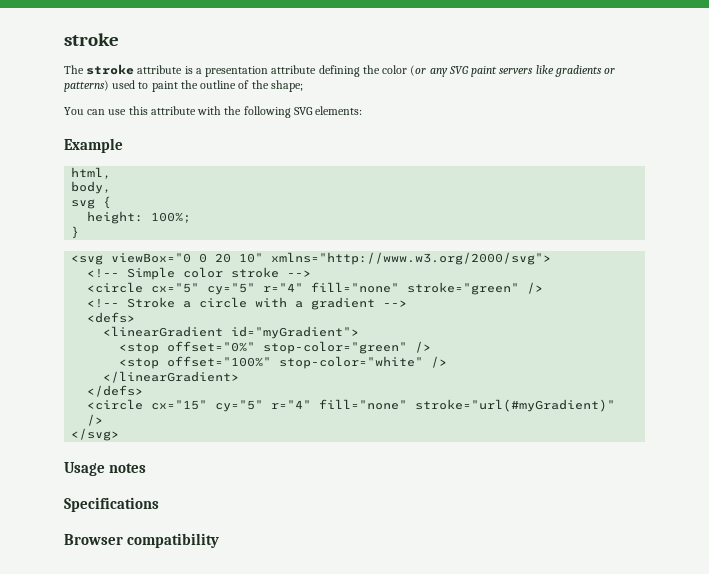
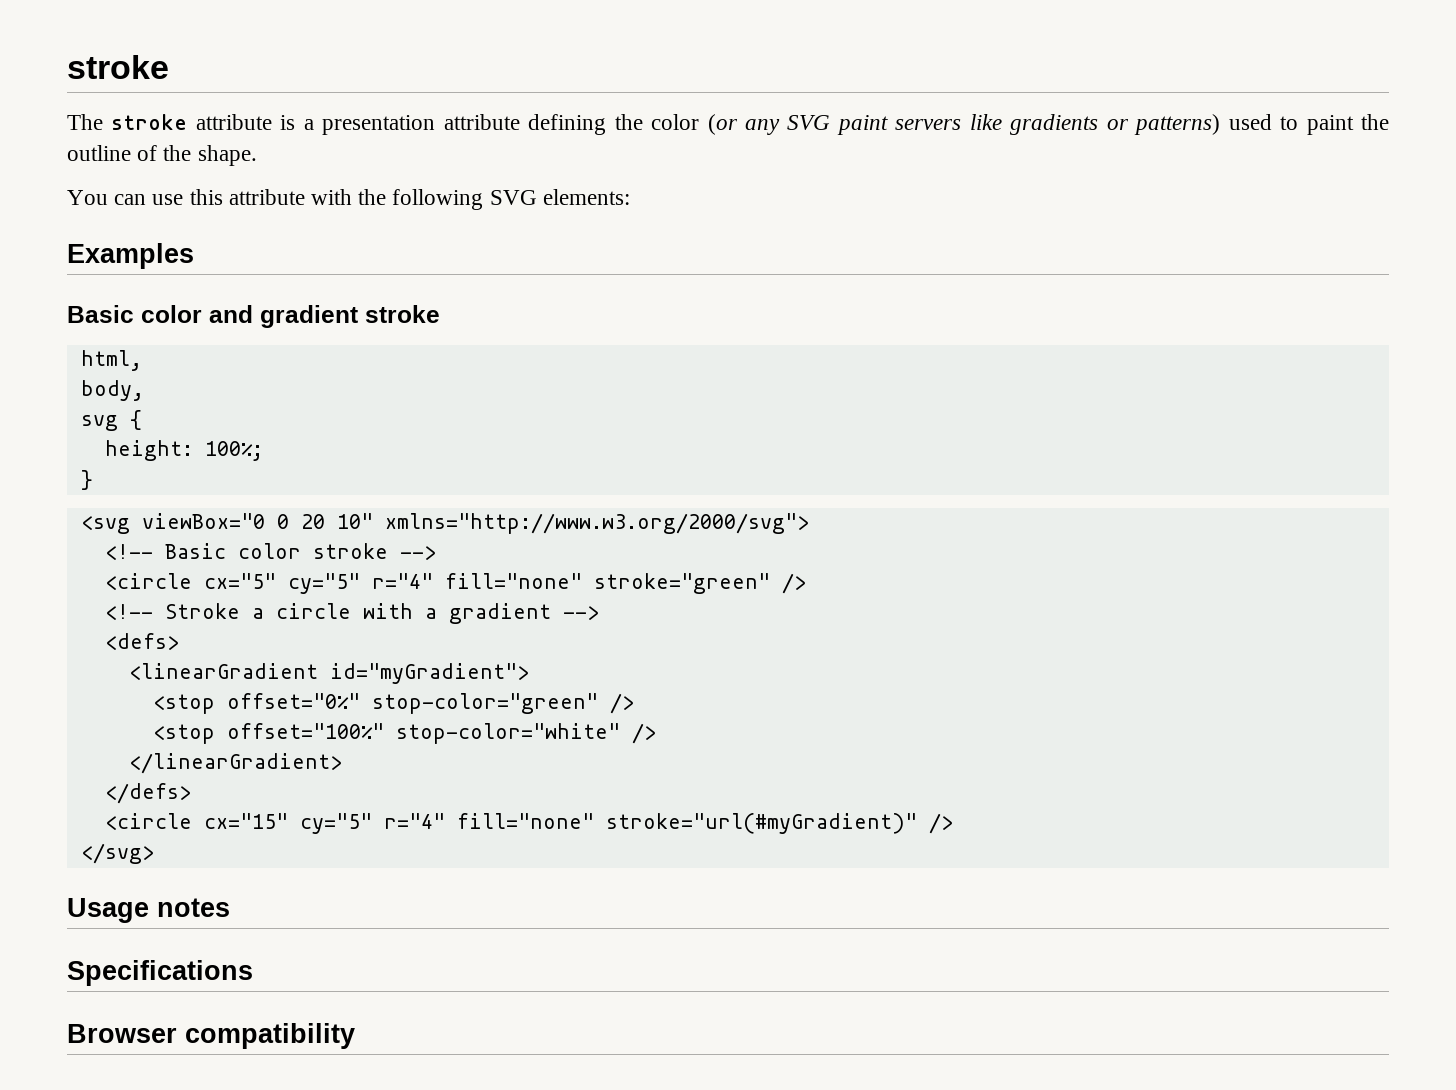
[270,80,303,92] shape; -> [197,145,257,166] shape.
[64,138,123,153] Example -> [67,243,194,269] [67,305,440,328] Examples // Basic color and gradient stroke
[127,267,176,280] Simple -> [164,543,226,559] Basic

